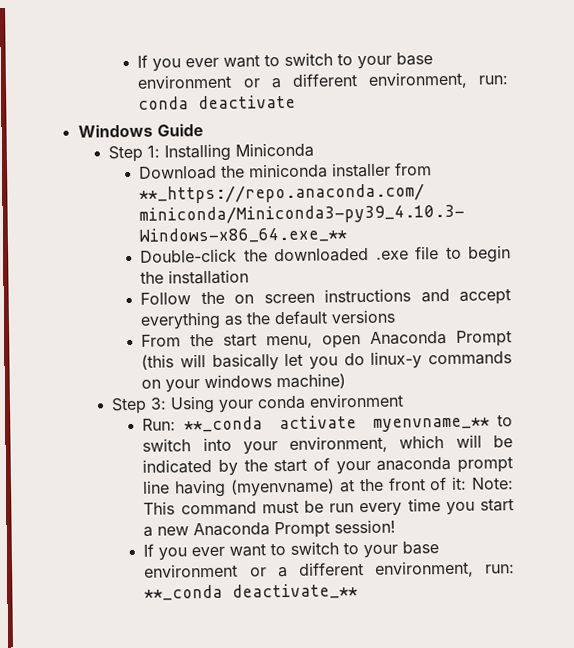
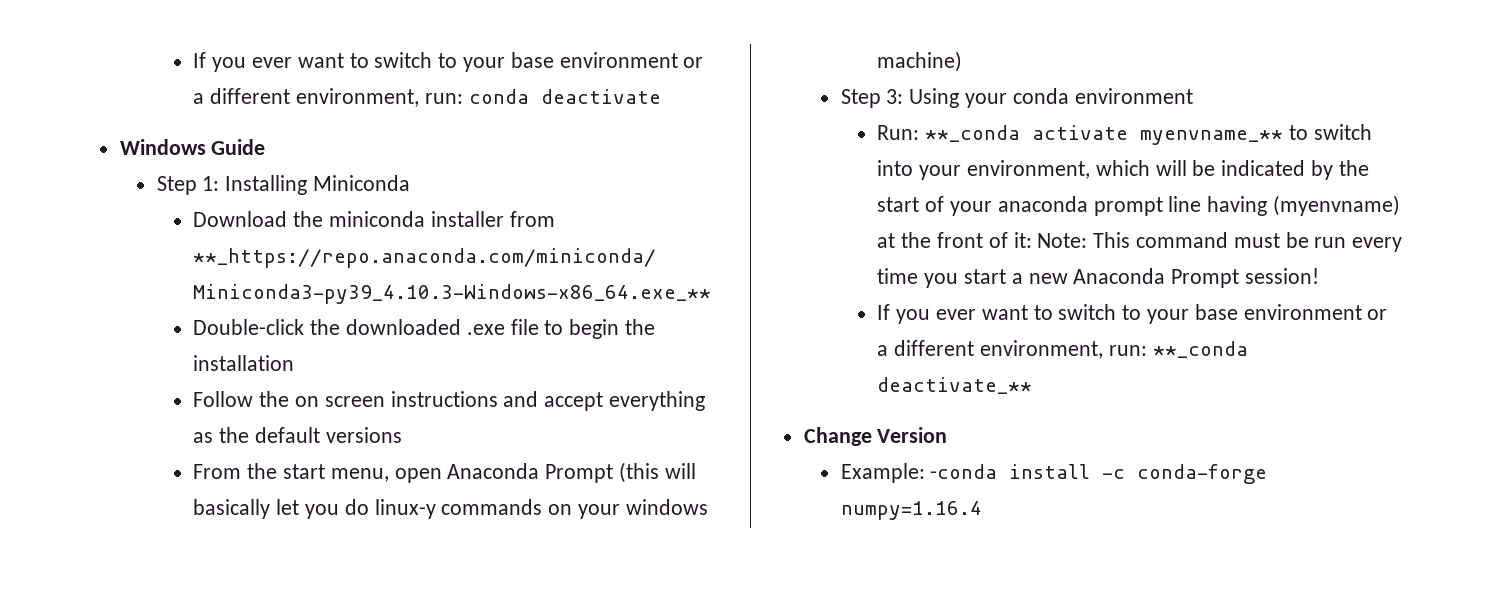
(359, 591) none -> [803,427,948,446] [840,463,1268,484] [840,501,982,520] // Change Version // Example: -conda install -c conda-forge numpy=1.16.4

